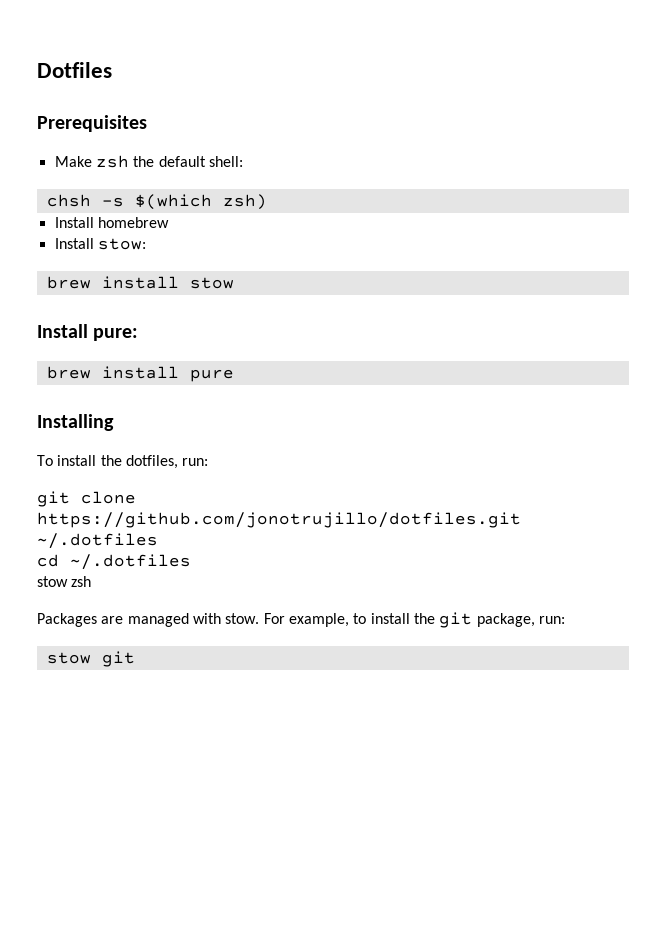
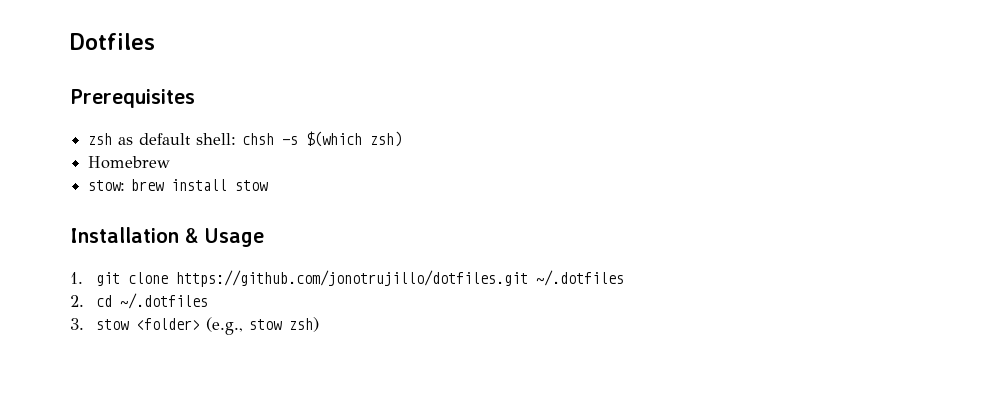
[54,155,155,168] Make zsh the -> [88,133,134,145] zsh as
(243, 161) // -> (237, 139) none
[54,217,169,228] [54,238,94,249] Install homebrew // Install -> [88,156,171,169] Homebrew //
(146, 244) // -> (126, 185) none
[37,324,139,341] [46,366,234,382] [37,414,114,431] [37,455,209,469] Install pure: // brew install pure // Installing // To install the dotfiles, run: // -> [70,227,264,247] [70,272,83,284] Installation & Usage // 1.
(158, 541) none -> [70,295,84,307] 2.
[37,576,92,587] [37,612,565,628] [46,651,135,667] stow zsh // Packages are managed with stow. For example, to install the git package, run: // stow git -> [70,317,319,335] 3. stow <folder> (e.g., stow zsh)

